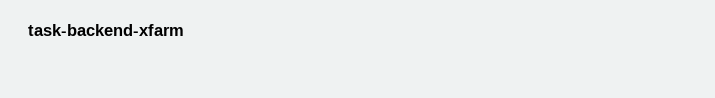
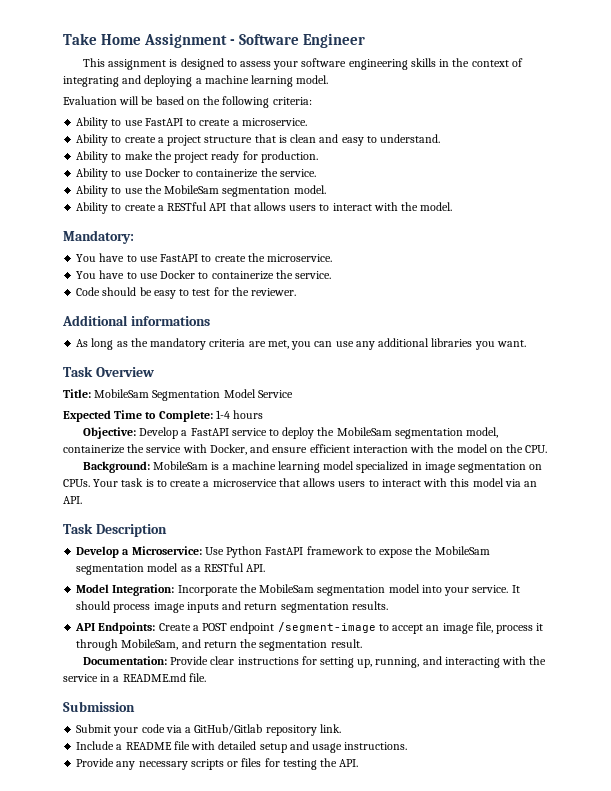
[28,24,184,36] task-backend-xfarm -> [63,33,366,48] [82,58,523,70] [63,75,329,87] [63,96,312,108] [76,117,307,129] [76,134,441,146] [76,151,318,163] [76,168,316,180] [76,185,326,197] [76,202,453,214] [63,230,134,244] [76,253,333,262] [76,270,332,280] [76,287,297,299] [62,315,210,326] [76,338,526,350] [63,366,154,377] [63,389,293,401] [63,410,264,422] [82,427,499,439] [63,444,548,455] [82,461,543,473] [63,478,538,487] [63,496,82,504] [63,523,167,537] [76,546,490,558] [76,563,266,575] [76,584,520,596] [76,601,388,613] [75,622,544,634] [76,639,362,651] [82,656,547,668] [63,673,206,682] [63,701,135,712] [76,724,341,736] [76,741,408,753] [76,758,359,770] Take Home Assignment - Software Engineer // This assignment is designed to assess your software engineering skills in the context of integrating and deploying a machine learning model. // Evaluation will be based on the following criteria: // Ability to use FastAPI to create a microservice. // Ability to create a project structure that is clean and easy to understand. // Ability to make the project ready for production. // Ability to use Docker to containerize the service. // Ability to use the MobileSam segmentation model. // Ability to create a RESTful API that allows users to interact with the model. // Mandatory: // You have to use FastAPI to create the microservice. // You have to use Docker to containerize the service. // Code should be easy to test for the reviewer. // Additional informations // As long as the mandatory criteria are met, you can use any additional libraries you want. // Task Overview // Title: MobileSam Segmentation Model Service // Expected Time to Complete: 1-4 hours // Objective: Develop a FastAPI service to deploy the MobileSam segmentation model, containerize the service with Docker, and ensure efficient interaction with the model on the CPU. // Background: MobileSam is a machine learning model specialized in image segmentation on CPUs. Your task is to create a microservice that allows users to interact with this model via an API. // Task Description // Develop a Microservice: Use Python FastAPI framework to expose the MobileSam segmentation model as a RESTful API. // Model Integration: Incorporate the MobileSam segmentation model into your service. It should process image inputs and return segmentation results. // API Endpoints: Create a POST endpoint /segment-image to accept an image file, process it through MobileSam, and return the segmentation result. // Documentation: Provide clear instructions for setting up, running, and interacting with the service in a README.md file. // Submission // Submit your code via a GitHub/Gitlab repository link. // Include a README file with detailed setup and usage instructions. // Provide any necessary scripts or files for testing the API.

